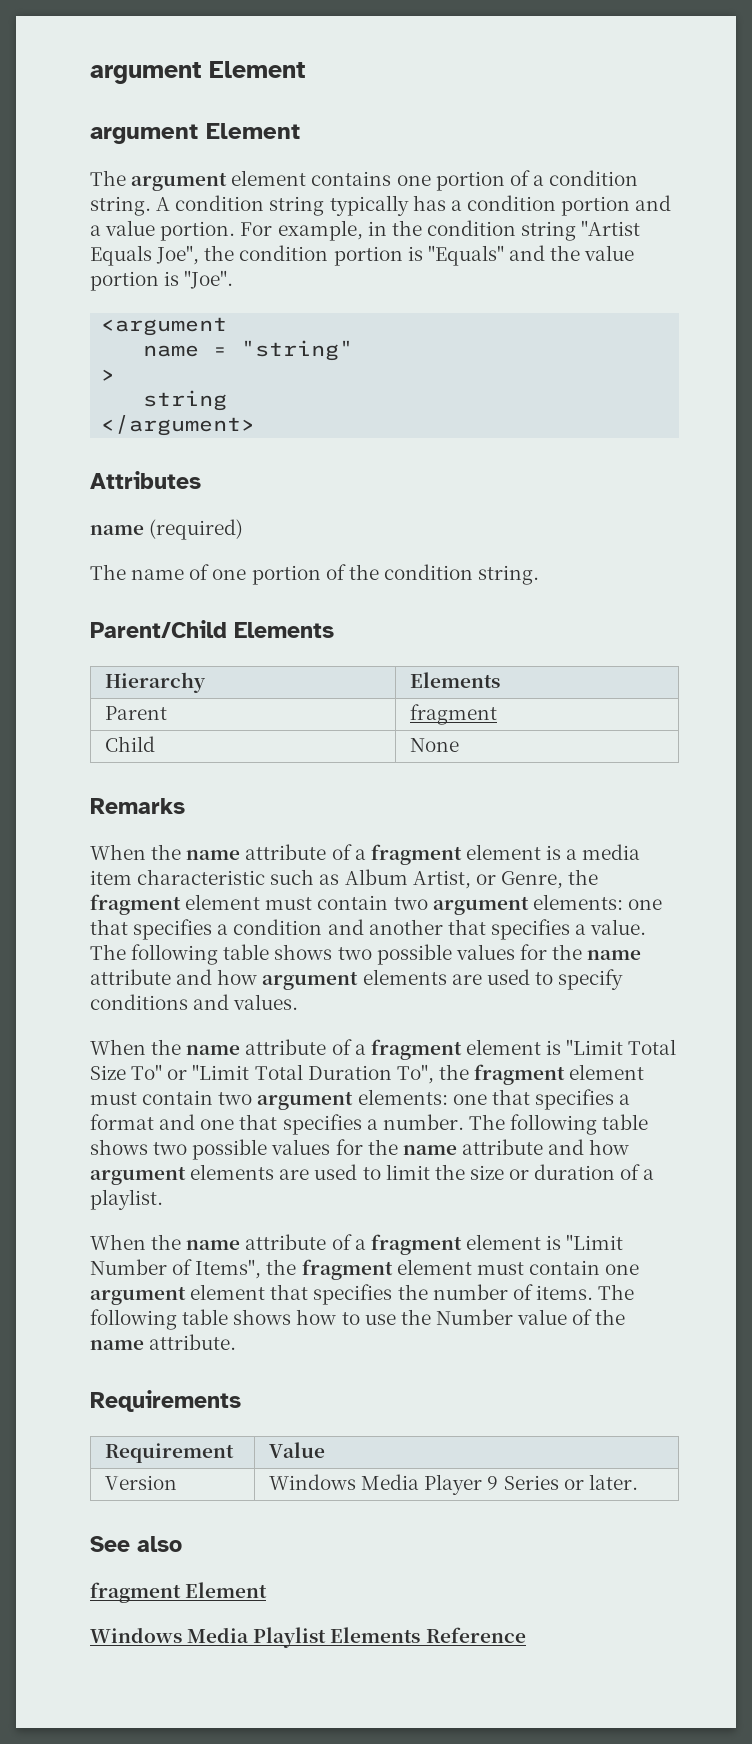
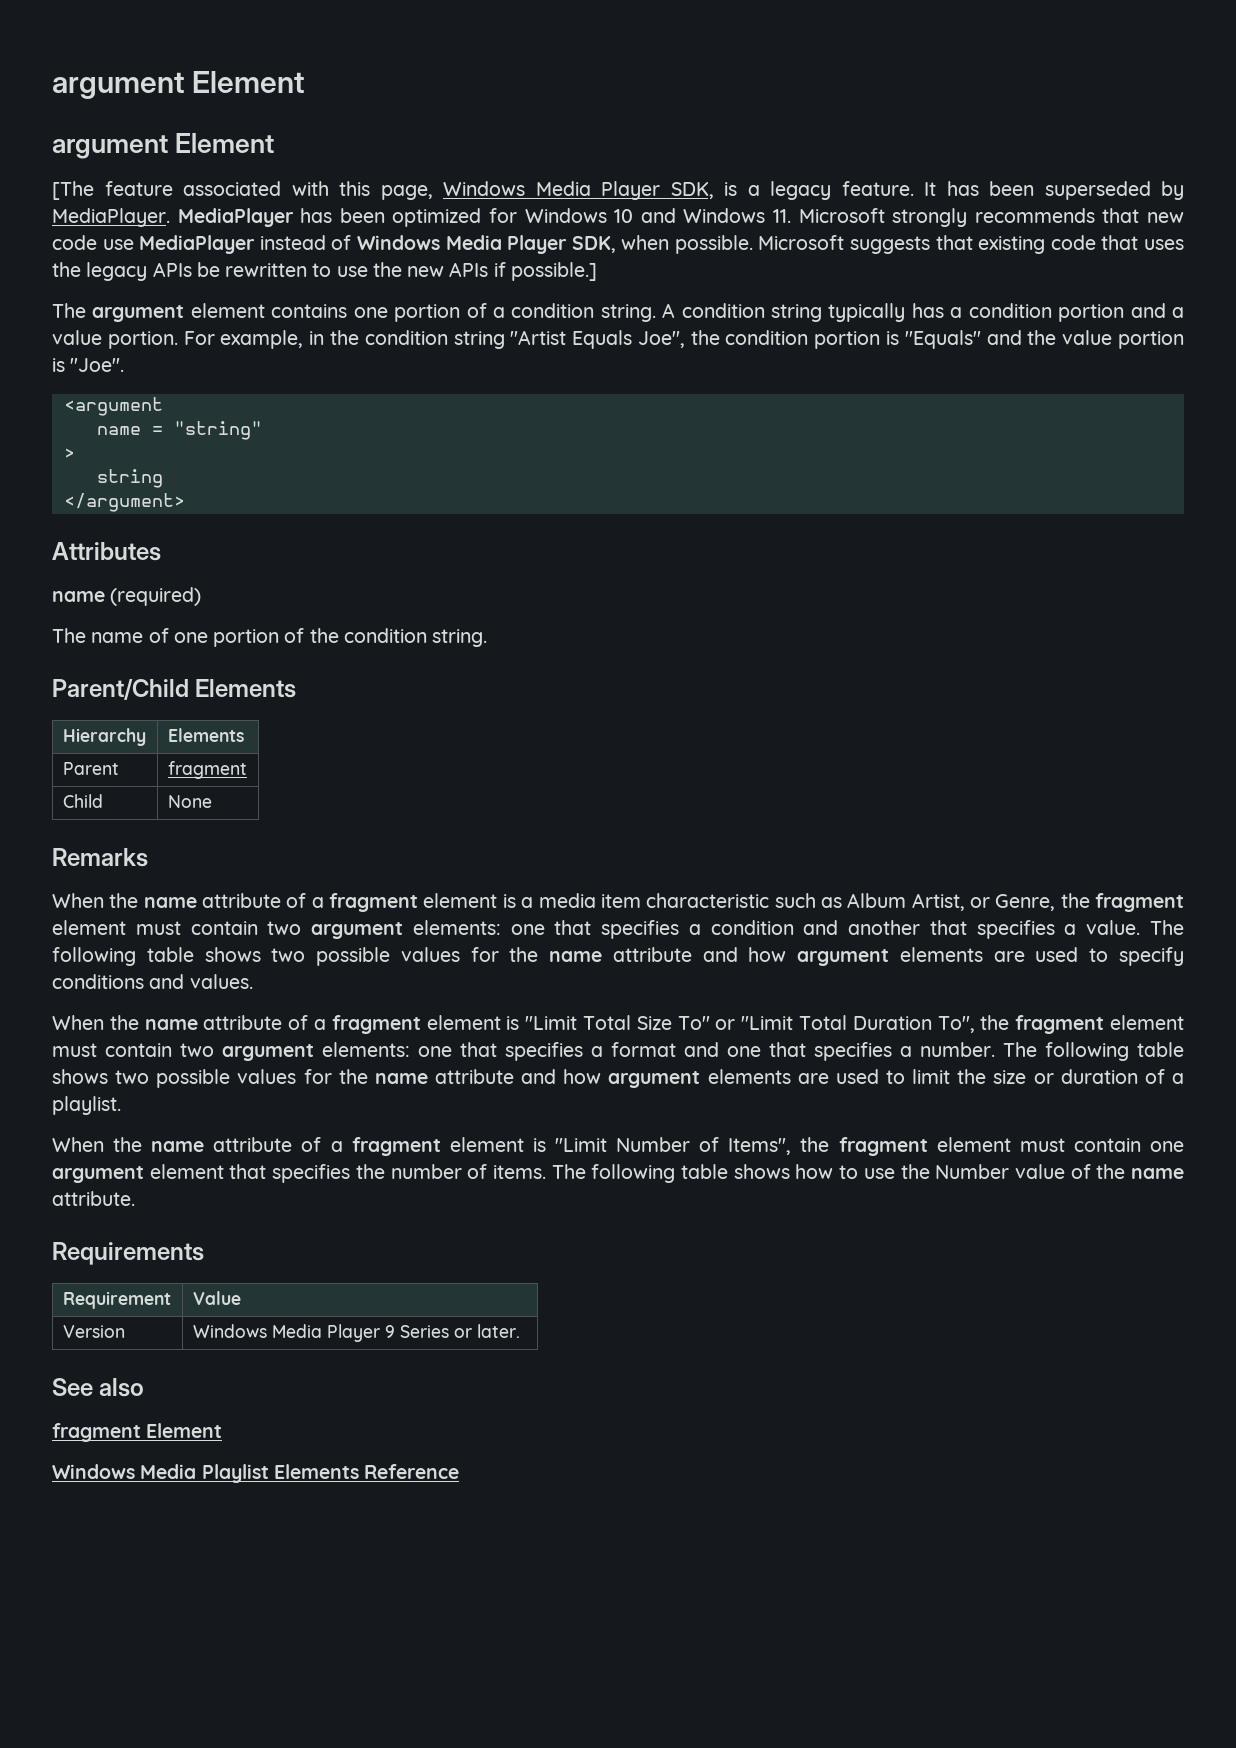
(300, 131) none -> [52,181,1184,200] [52,208,1184,227] [52,235,1184,254] [52,262,597,281] // [The feature associated with this page, Windows Media Player SDK, is a legacy feature. It has been superseded by MediaPlayer. MediaPlayer has been optimized for Windows 10 and Windows 11. Microsoft strongly recommends that new code use MediaPlayer instead of Windows Media Player SDK, when possible. Microsoft suggests that existing code that uses the legacy APIs be rewritten to use the new APIs if possible.]

